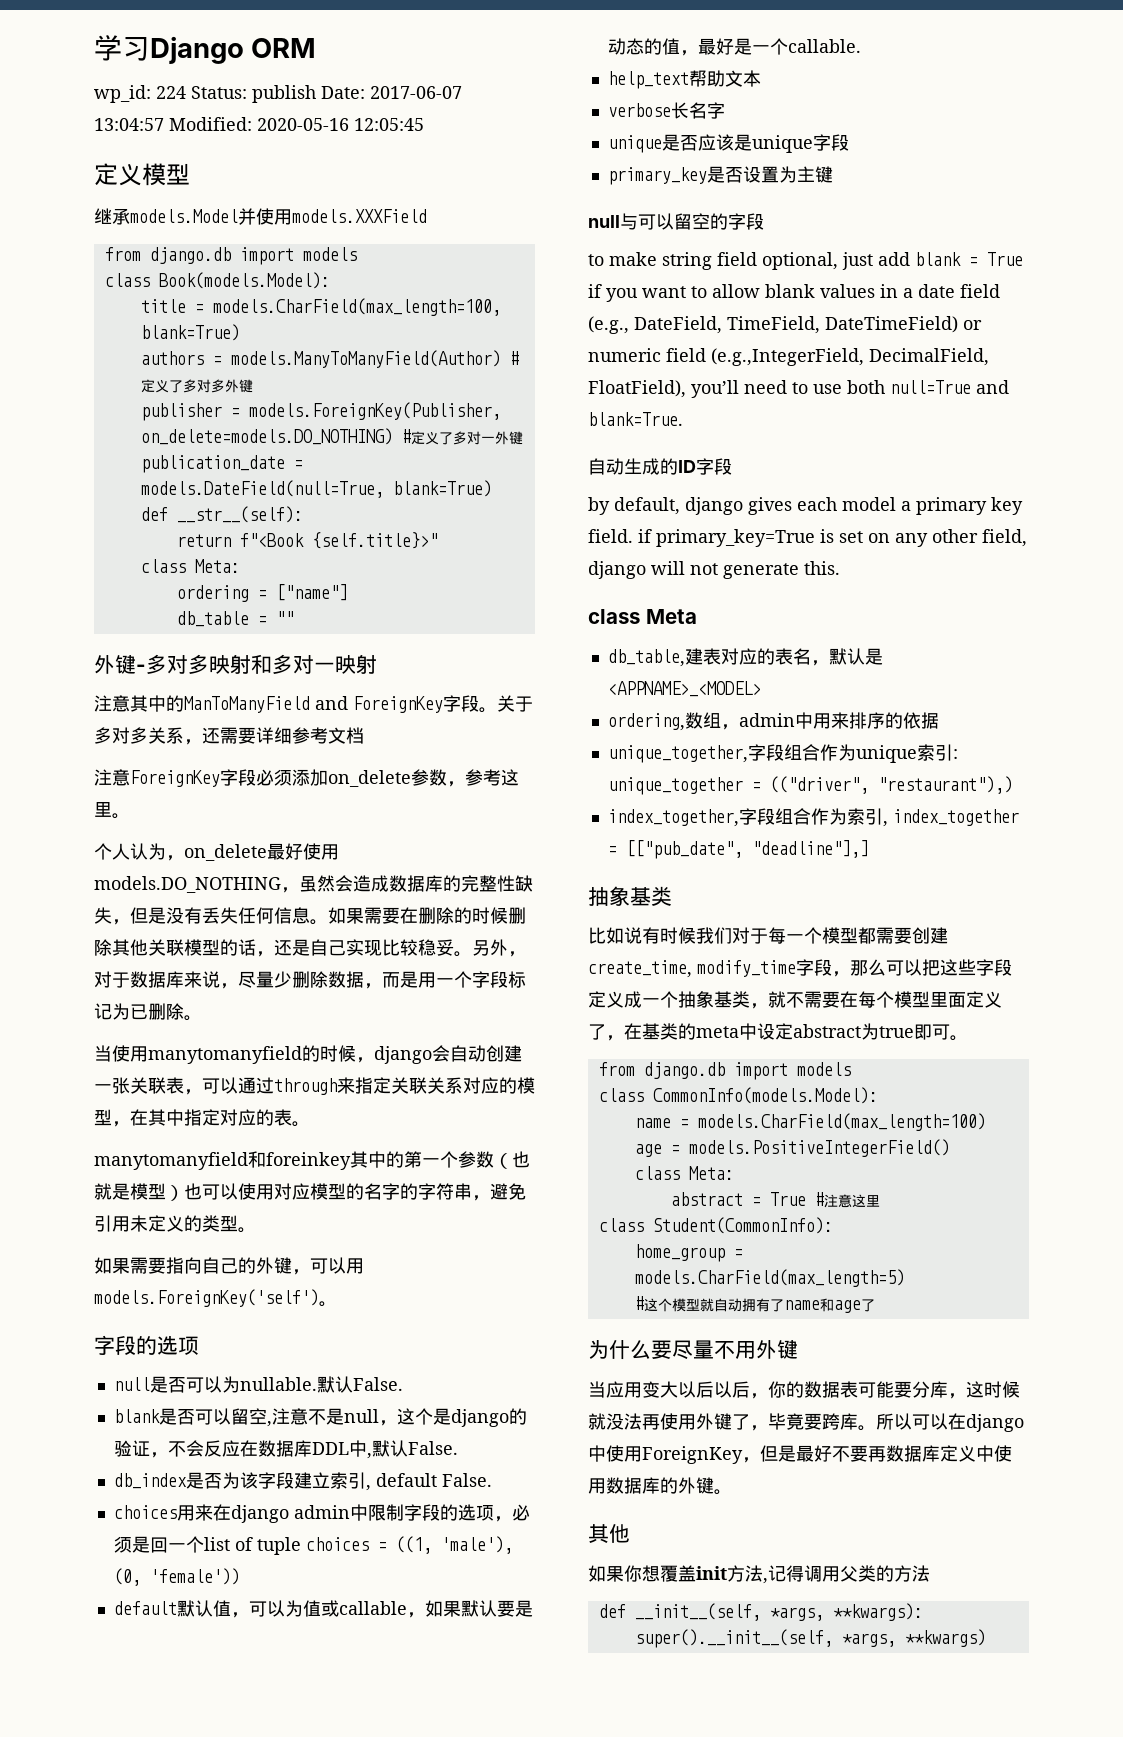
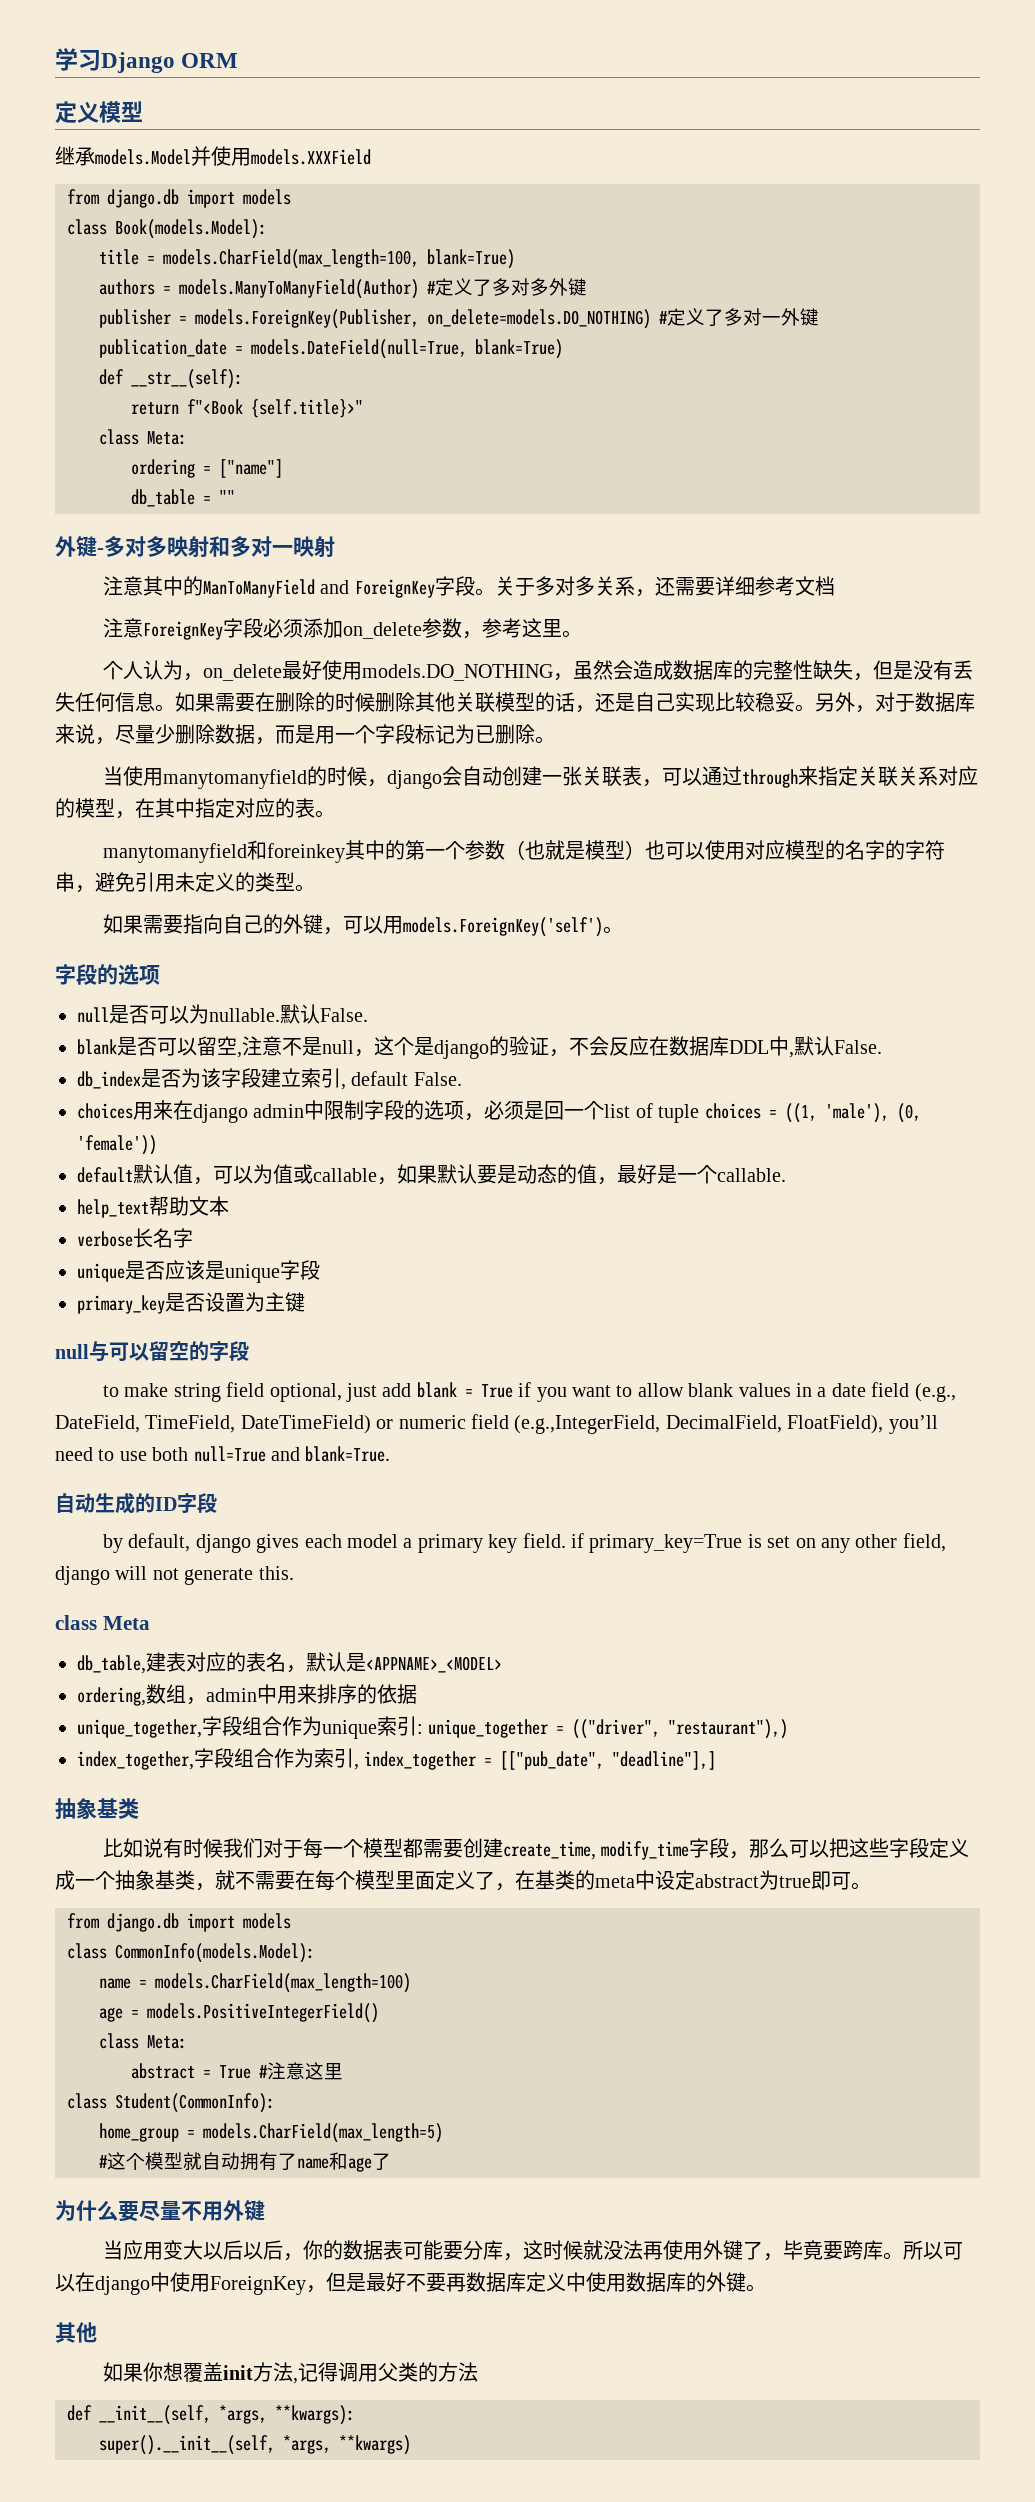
[94,85,462,103] [94,117,424,131] // wp_id: 224 Status: publish Date: 2017-06-07 13:04:57 Modified: 2020-05-16 12:05:45 -> (239, 60) none

